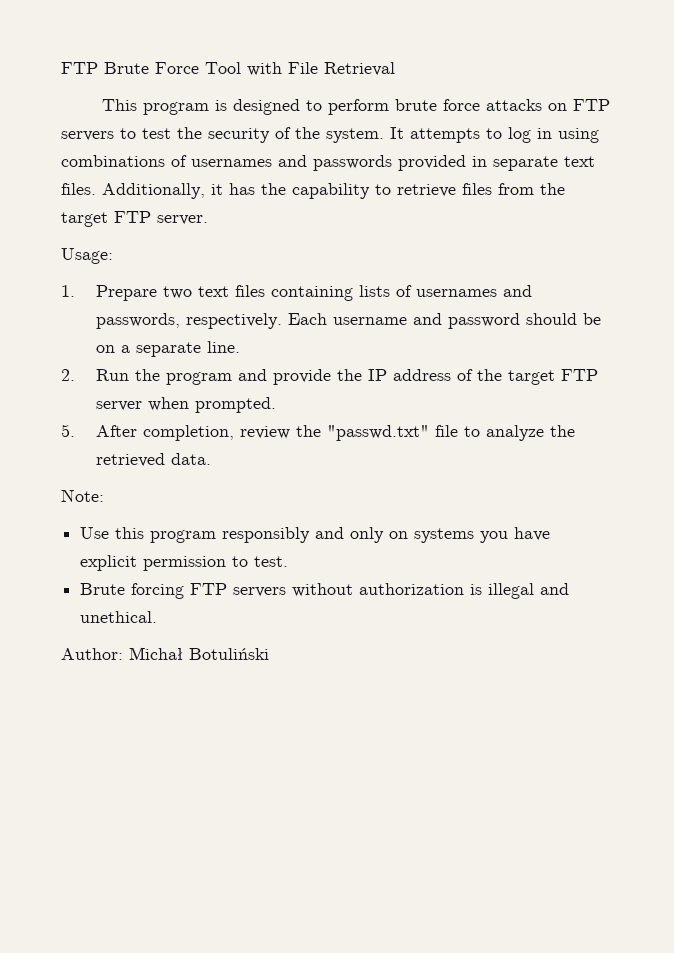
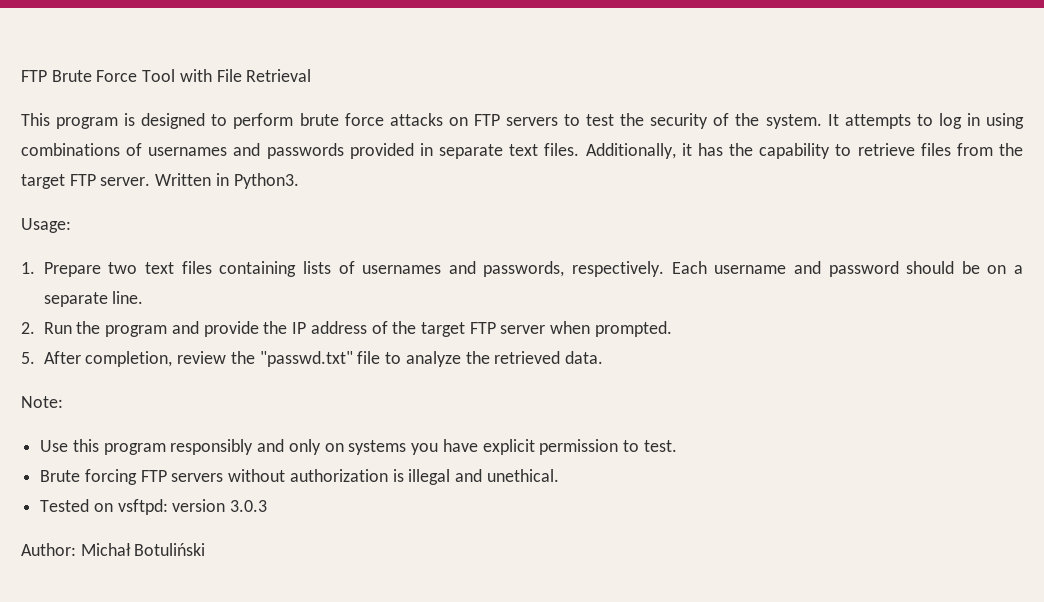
(208, 220) none -> [155,173,299,189] Written in Python3.
(158, 617) none -> [40,499,268,515] // Tested on vsftpd: version 3.0.3

